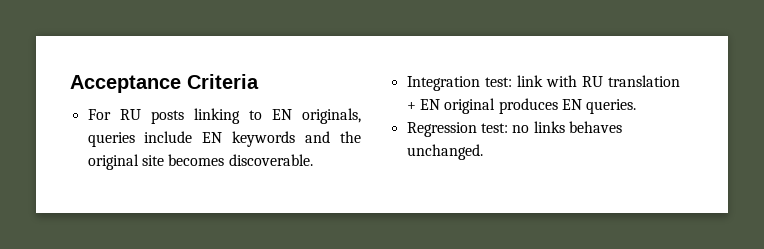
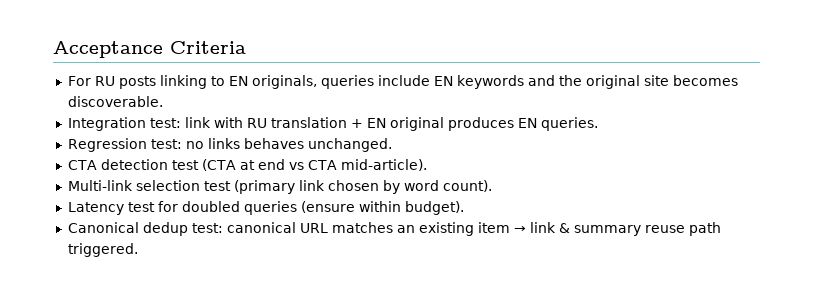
(483, 152) none -> [67,159,427,171] [67,180,492,194] [67,201,464,215] [67,222,721,236] [67,243,138,257] // CTA detection test (CTA at end vs CTA mid‑article). // Multi‑link selection test (primary link chosen by word count). // Latency test for doubled queries (ensure within budget). // Canonical dedup test: canonical URL matches an existing item → link & summary reuse path triggered.

